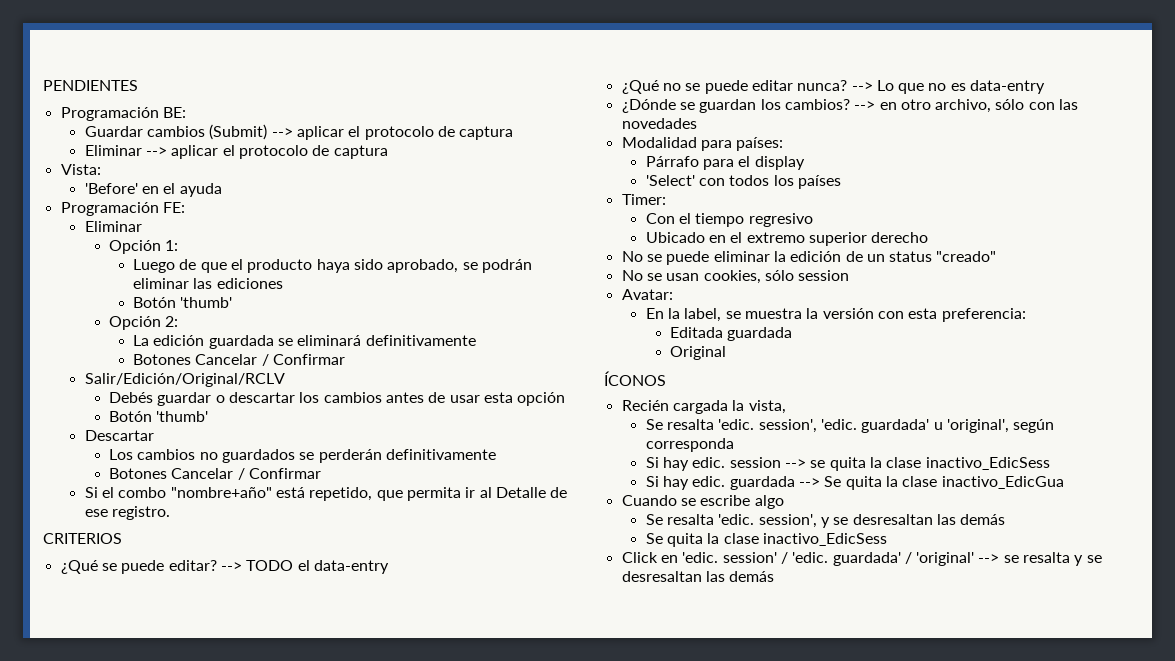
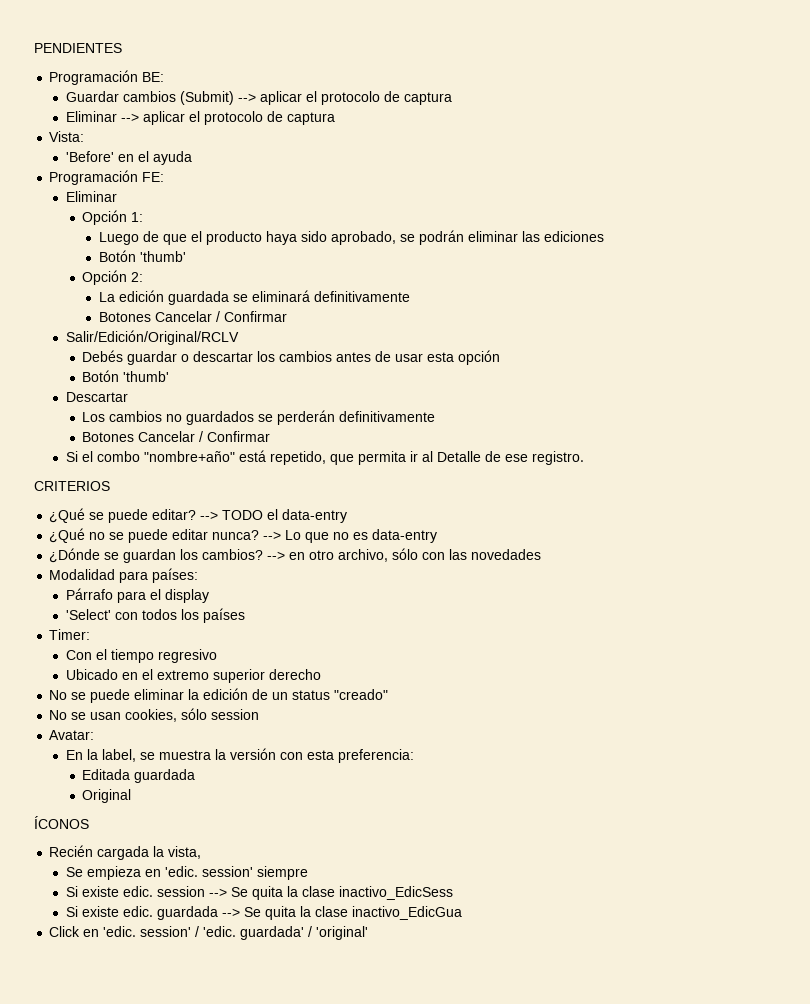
[667,419,1055,433] [645,438,734,452] [645,457,690,471] resalta 'edic. session', 'edic. guardada' u 'original', según corresponda // Si hay -> [86,866,308,880] [65,886,119,897] empieza en 'edic. session' siempre // Si existe
[810,460,826,468] se -> [230,887,248,897] Se
[663,476,690,490] hay -> [81,906,119,917] existe
[621,495,784,509] [645,514,1006,528] [645,533,888,547] // Cuando se escribe algo // Se resalta 'edic. session', y se desresaltan las demás // Se quita la clase inactivo_EdicSess -> (462, 913) none
[978,552,1102,566] [621,571,775,582] --> se resalta y se desresaltan las demás -> (369, 933) none

